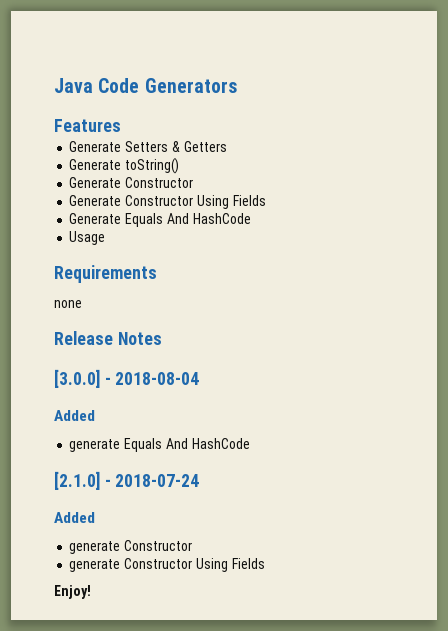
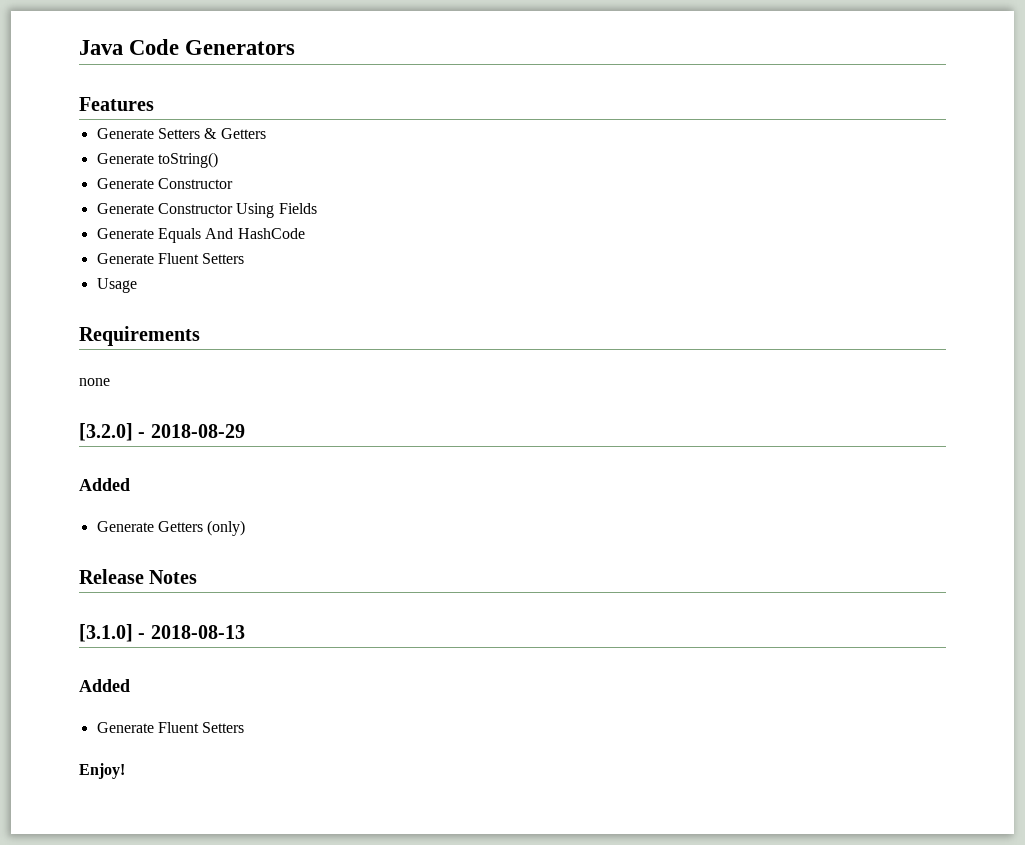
(251, 218) none -> [96,253,245,264] // Generate Fluent Setters
[54,331,162,345] [54,369,200,388] [54,410,95,421] [69,438,250,452] [54,471,200,490] [54,512,95,523] [69,540,193,554] [69,558,265,572] Release Notes // [3.0.0] - 2018-08-04 // Added // generate Equals And HashCode // [2.1.0] - 2018-07-24 // Added // generate Constructor // generate Constructor Using Fields -> [79,423,245,441] [79,478,130,491] [96,520,246,536] [79,569,198,584] [79,624,245,642] [79,679,130,692] [96,722,245,733] [3.2.0] - 2018-08-29 // Added // Generate Getters (only) // Release Notes // [3.1.0] - 2018-08-13 // Added // Generate Fluent Setters

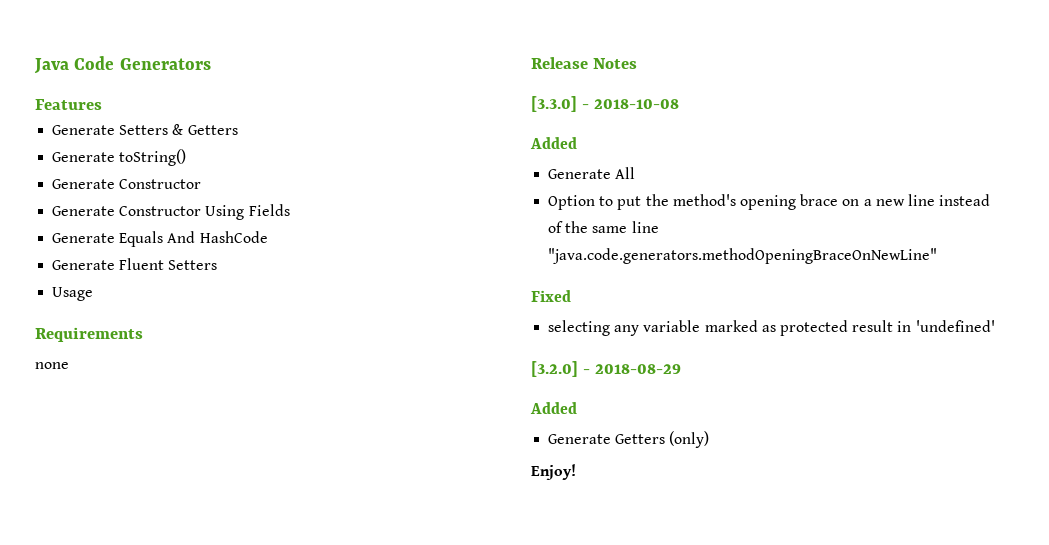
(110, 382) none -> [531,57,637,69] [531,96,679,112] [530,137,577,149] [548,167,636,179] [548,194,991,210] [548,221,659,233] [548,248,938,264] [531,290,571,302] [548,320,995,336] // Release Notes // [3.3.0] - 2018-10-08 // Added // Generate All // Option to put the method's opening brace on a new line instead of the same line "java.code.generators.methodOpeningBraceOnNewLine" // Fixed // selecting any variable marked as protected result in 'undefined'
[79,569,198,584] [79,624,245,642] [79,679,130,692] [96,722,245,733] // Release Notes // [3.1.0] - 2018-08-13 // Added // Generate Fluent Setters -> (710, 439) none

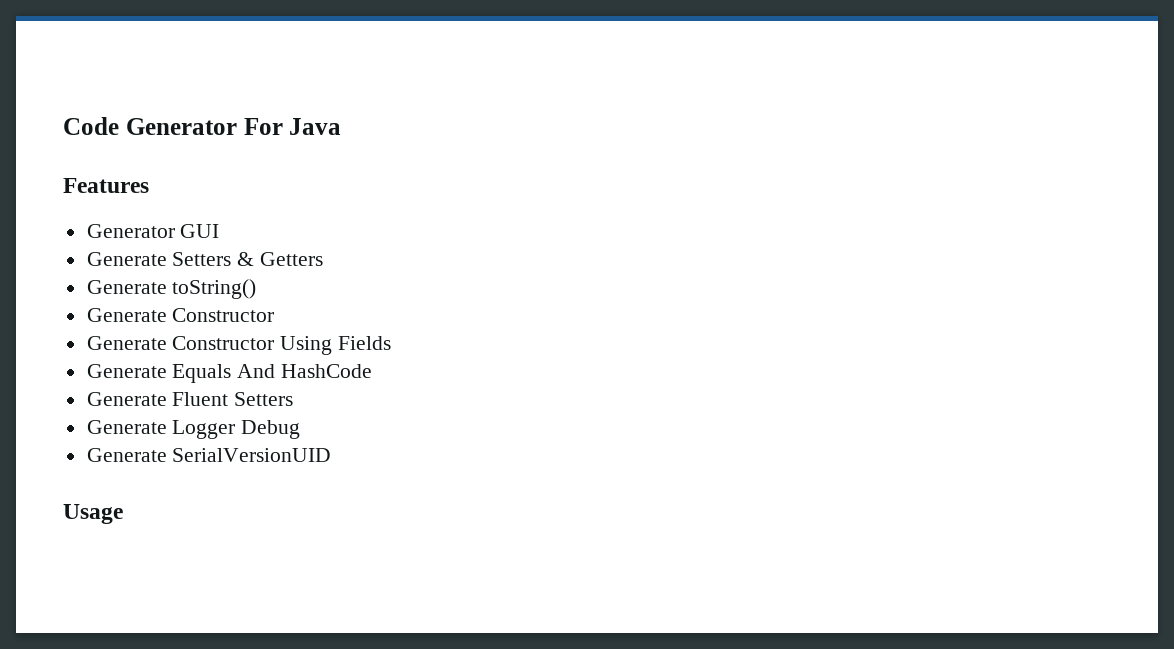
(34, 66) none -> [63,117,283,135] Code Generator For
[74,56,211,70] Code Generators -> (342, 126) none
(102, 104) none -> [86,224,220,238] // Generator GUI
[52,287,94,301] [35,327,143,342] [35,362,69,369] [531,57,637,69] [531,96,679,112] [530,137,577,149] [548,167,636,179] [548,194,991,210] [548,221,659,233] [548,248,938,264] [531,290,571,302] [548,320,995,336] [531,361,681,377] [530,402,577,414] [548,431,710,448] [531,464,576,480] Usage // Requirements // none // Release Notes // [3.3.0] - 2018-10-08 // Added // Generate All // Option to put the method's opening brace on a new line instead of the same line "java.code.generators.methodOpeningBraceOnNewLine" // Fixed // selecting any variable marked as protected result in 'undefined' // [3.2.0] - 2018-08-29 // Added // Generate Getters (only) // Enjoy! -> [86,420,301,439] [86,448,332,462] [63,504,123,524] Generate Logger Debug // Generate SerialVersionUID // Usage

